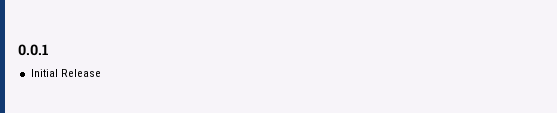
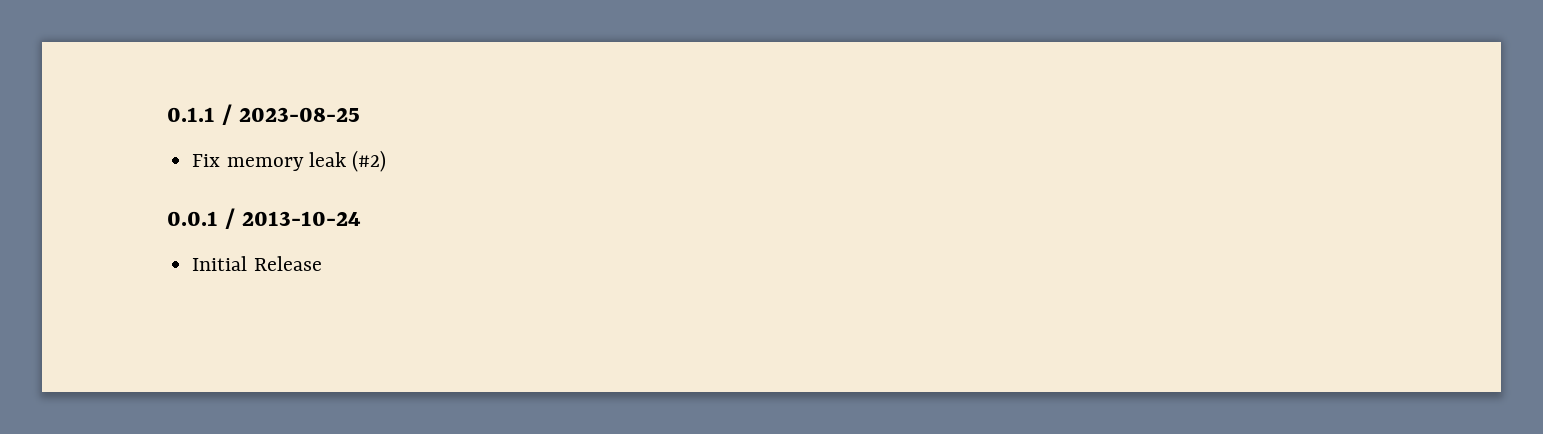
(18, 50) none -> [167,104,361,125] [192,150,386,172] 0.1.1 / 2023-08-25 // Fix memory leak (#2) //
(48, 50) none -> [225,208,362,229] / 2013-10-24

